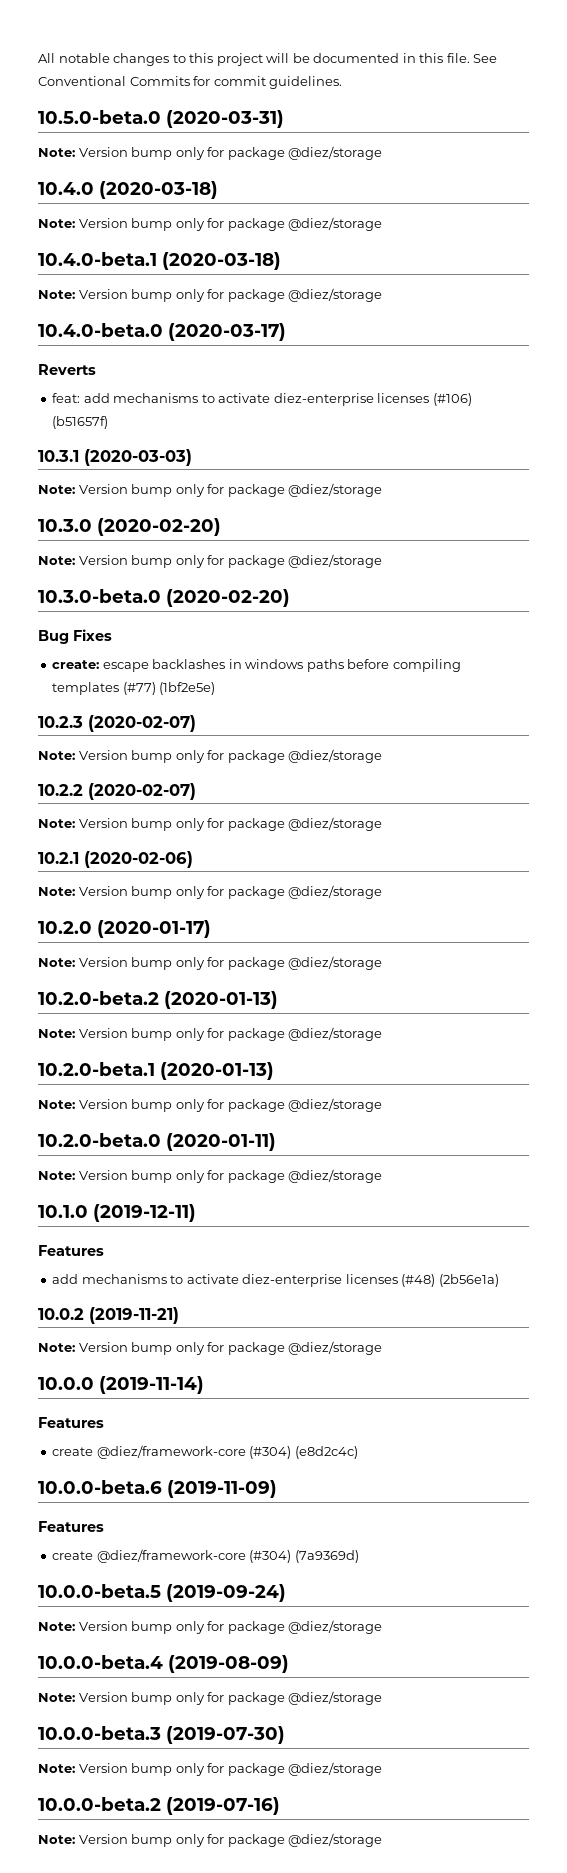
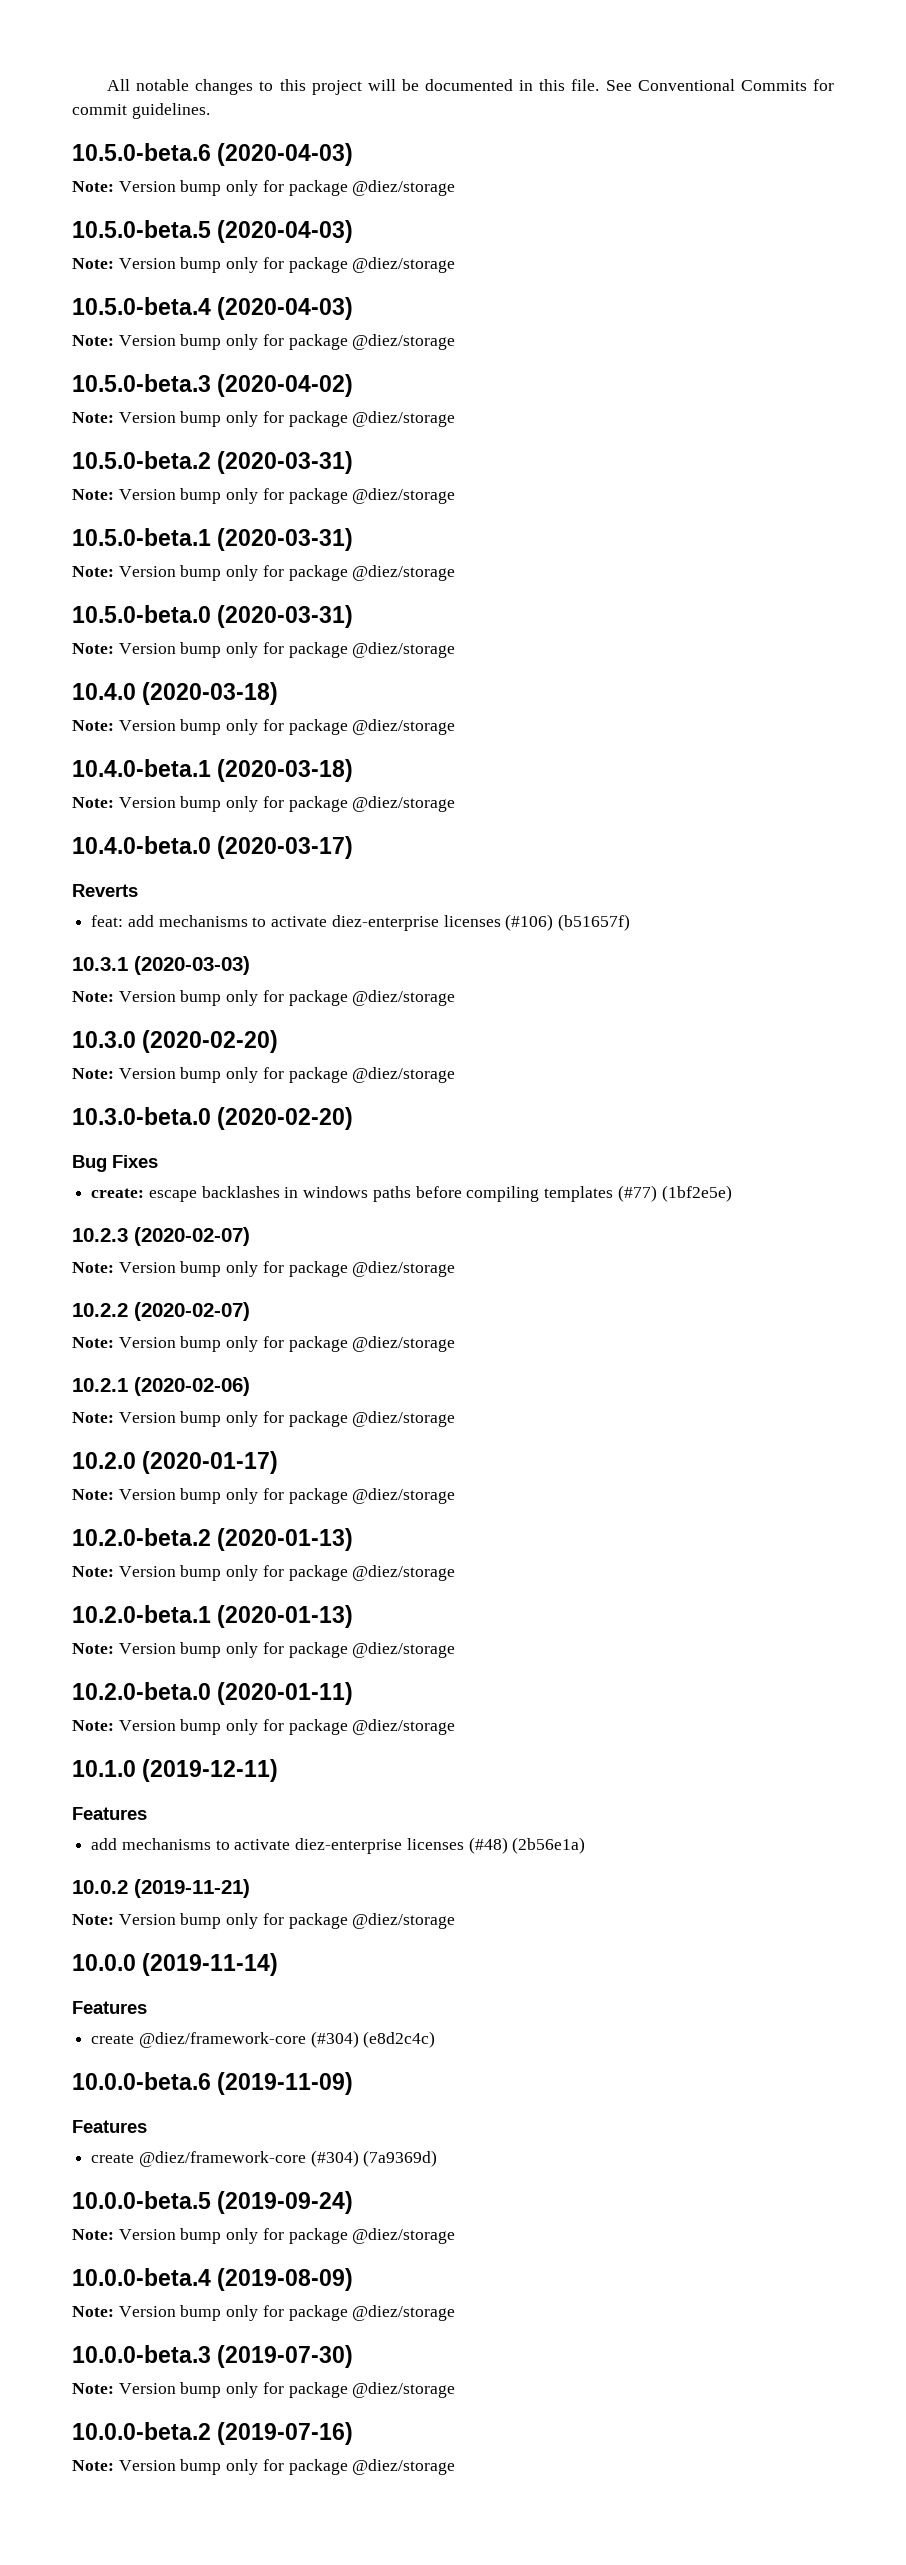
(343, 82) none -> [72,143,354,166] [72,180,456,196] [72,220,354,243] [72,257,456,273] [72,297,354,320] [72,334,456,350] [72,374,354,397] [72,411,456,427] [72,451,354,474] [72,488,456,504] [72,528,354,551] [72,565,456,581] // 10.5.0-beta.6 (2020-04-03) // Note: Version bump only for package @diez/storage // 10.5.0-beta.5 (2020-04-03) // Note: Version bump only for package @diez/storage // 10.5.0-beta.4 (2020-04-03) // Note: Version bump only for package @diez/storage // 10.5.0-beta.3 (2020-04-02) // Note: Version bump only for package @diez/storage // 10.5.0-beta.2 (2020-03-31) // Note: Version bump only for package @diez/storage // 10.5.0-beta.1 (2020-03-31) // Note: Version bump only for package @diez/storage

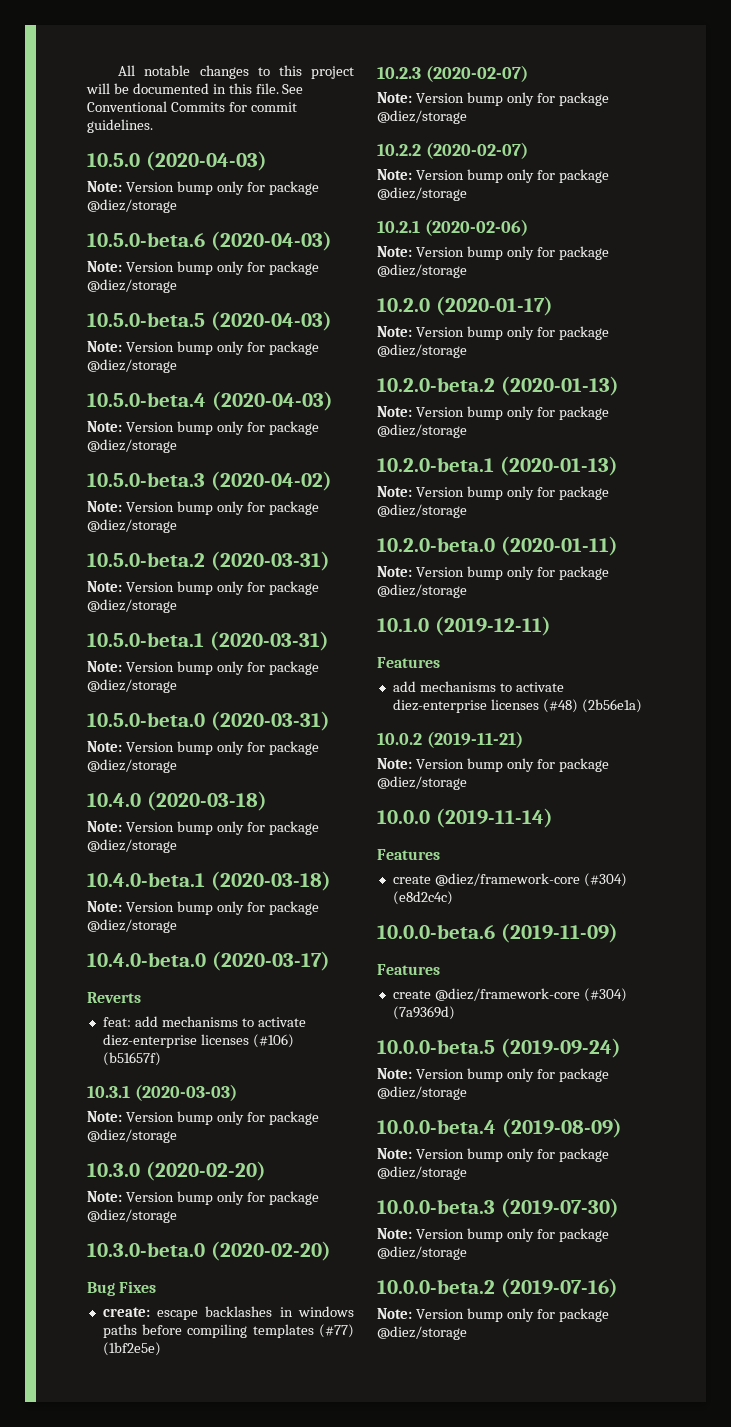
(210, 111) none -> [87,151,267,171] [87,181,319,195] [87,199,177,213] // 10.5.0 (2020-04-03) // Note: Version bump only for package @diez/storage

